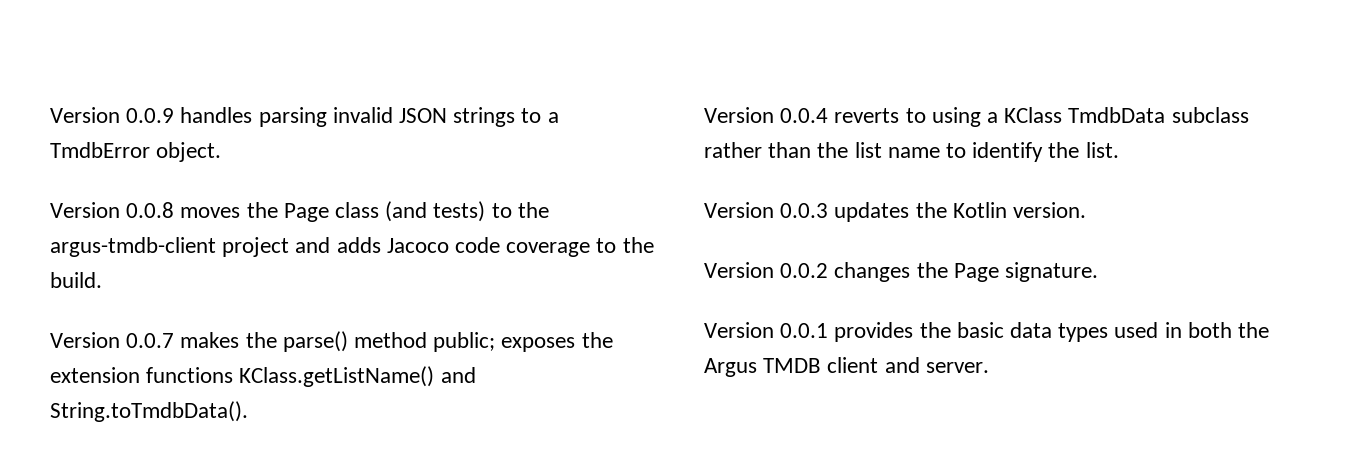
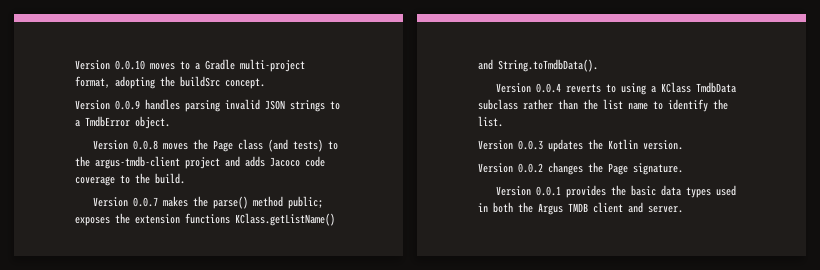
[50,107,120,123] Version -> [75,59,305,72] [75,76,265,89] [75,100,110,110] Version 0.0.10 moves to a Gradle multi-project format, adopting the buildSrc concept. // Version

